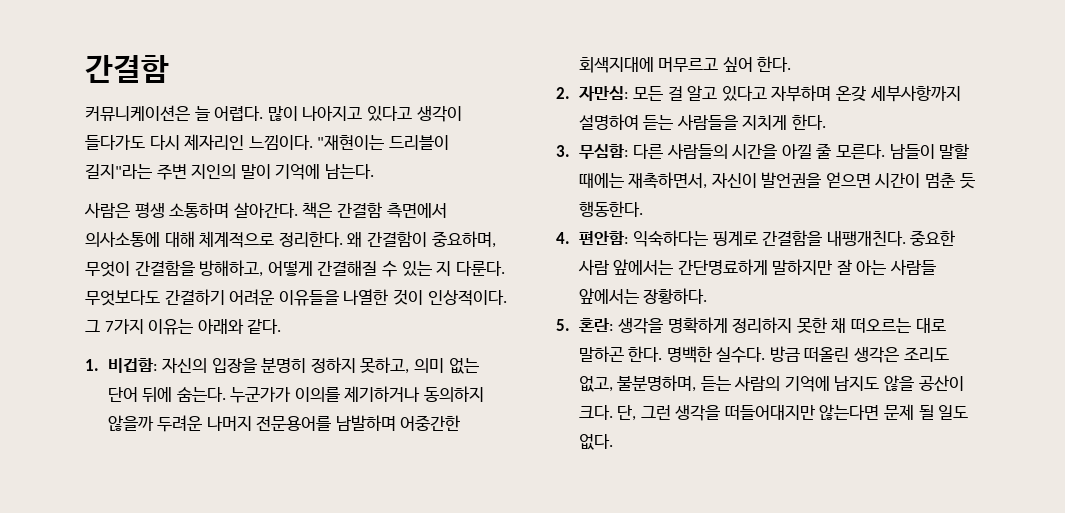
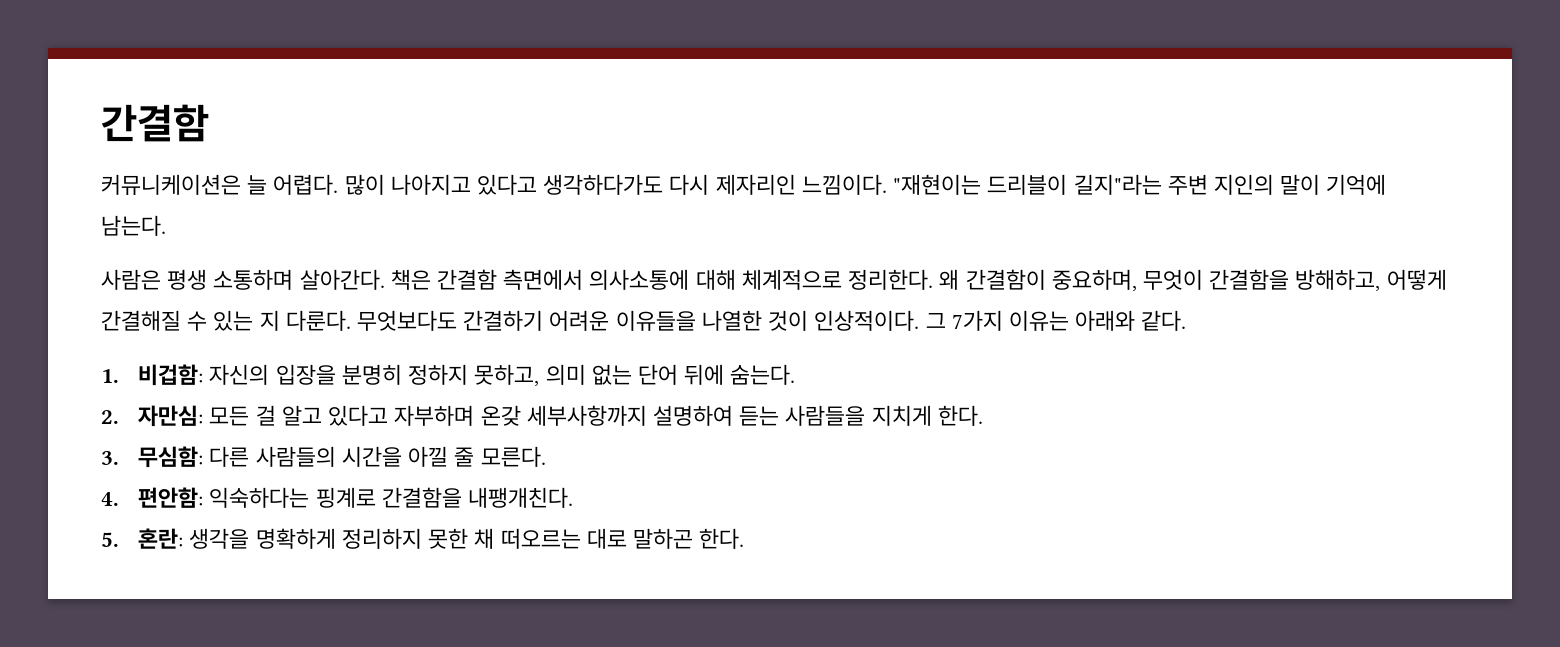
[416,106,462,122] [85,135,145,150] 생각이 들다가도 -> [543,174,664,195] 생각하다가도
[230,386,485,403] [107,415,461,432] [578,56,792,73] 누군가가 이의를 제기하거나 동의하지 않을까 두려운 나머지 전문용어를 남발하며 어중간한 회색지대에 머무르고 싶어 한다. -> (796, 374) none
[889,143,970,159] [578,172,975,189] [578,201,643,217] 남들이 말할 때에는 재촉하면서, 자신이 발언권을 얻으면 시간이 멈춘 듯 행동한다. -> (546, 456) none
[910,230,956,246] [577,259,937,275] [578,288,708,304] 중요한 사람 앞에서는 간단명료하게 말하지만 잘 아는 사람들 앞에서는 장황하다. -> (574, 497) none
[666,346,949,363] [578,375,964,392] [578,404,969,421] [578,434,613,450] 명백한 실수다. 방금 떠올린 생각은 조리도 없고, 불분명하며, 듣는 사람의 기억에 남지도 않을 공산이 크다. 단, 그런 생각을 떠들어대지만 않는다면 문제 될 일도 없다. -> (745, 538) none

